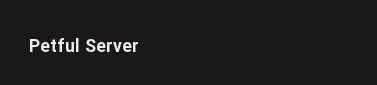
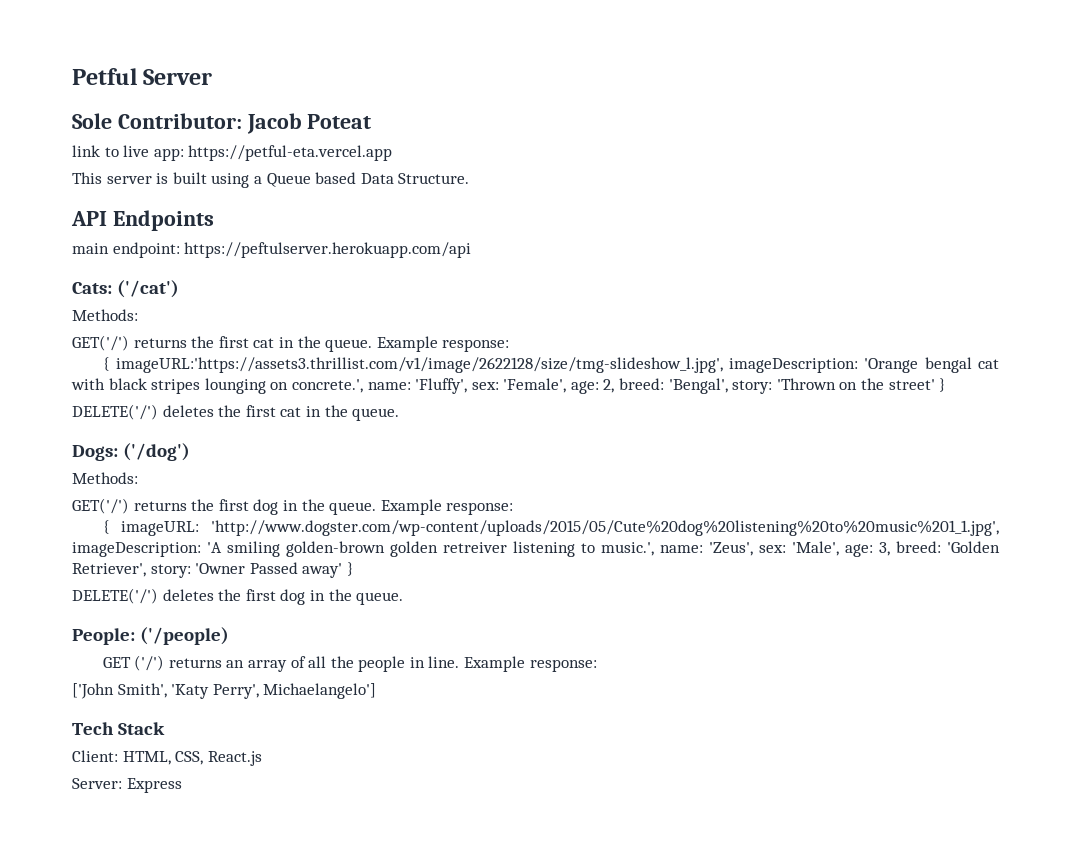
(139, 45) none -> [72,113,372,134] [72,145,393,161] [72,172,470,188] [71,210,214,231] [72,242,472,258] [72,280,180,298] [72,309,138,321] [72,335,510,352] [102,357,999,373] [71,378,947,394] [72,404,400,421] [72,443,191,461] [72,472,138,484] [72,498,514,515] [102,520,999,536] [72,541,1000,557] [72,562,354,578] [72,588,404,605] [72,627,230,645] [102,655,597,672] [72,683,377,699] [72,722,166,735] [72,750,262,766] [72,778,182,793] // Sole Contributor: Jacob Poteat // link to live app: https://petful-eta.vercel.app // This server is built using a Queue based Data Structure. // API Endpoints // main endpoint: https://peftulserver.herokuapp.com/api // Cats: ('/cat') // Methods: // GET('/') returns the first cat in the queue. Example response: // { imageURL:'https://assets3.thrillist.com/v1/image/2622128/size/tmg-slideshow_l.jpg', imageDescription: 'Orange bengal cat with black stripes lounging on concrete.', name: 'Fluffy', sex: 'Female', age: 2, breed: 'Bengal', story: 'Thrown on the street' } // DELETE('/') deletes the first cat in the queue. // Dogs: ('/dog') // Methods: // GET('/') returns the first dog in the queue. Example response: // { imageURL: 'http://www.dogster.com/wp-content/uploads/2015/05/Cute%20dog%20listening%20to%20music%201_1.jpg', imageDescription: 'A smiling golden-brown golden retreiver listening to music.', name: 'Zeus', sex: 'Male', age: 3, breed: 'Golden Retriever', story: 'Owner Passed away' } // DELETE('/') deletes the first dog in the queue. // People: ('/people) // GET ('/') returns an array of all the people in line. Example response: // ['John Smith', 'Katy Perry', Michaelangelo'] // Tech Stack // Client: HTML, CSS, React.js // Server: Express

